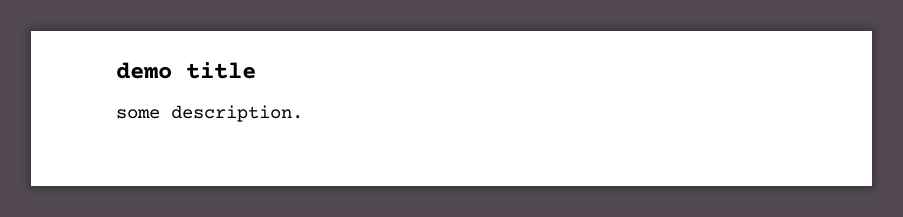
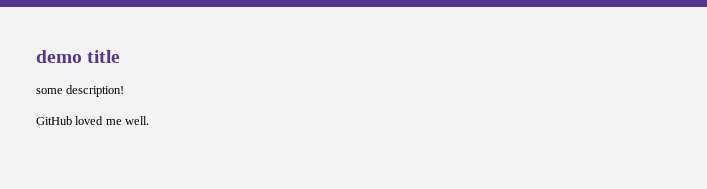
[171,105,303,122] description. -> [66,85,125,97] [36,116,150,125] description! // GitHub loved me well.

